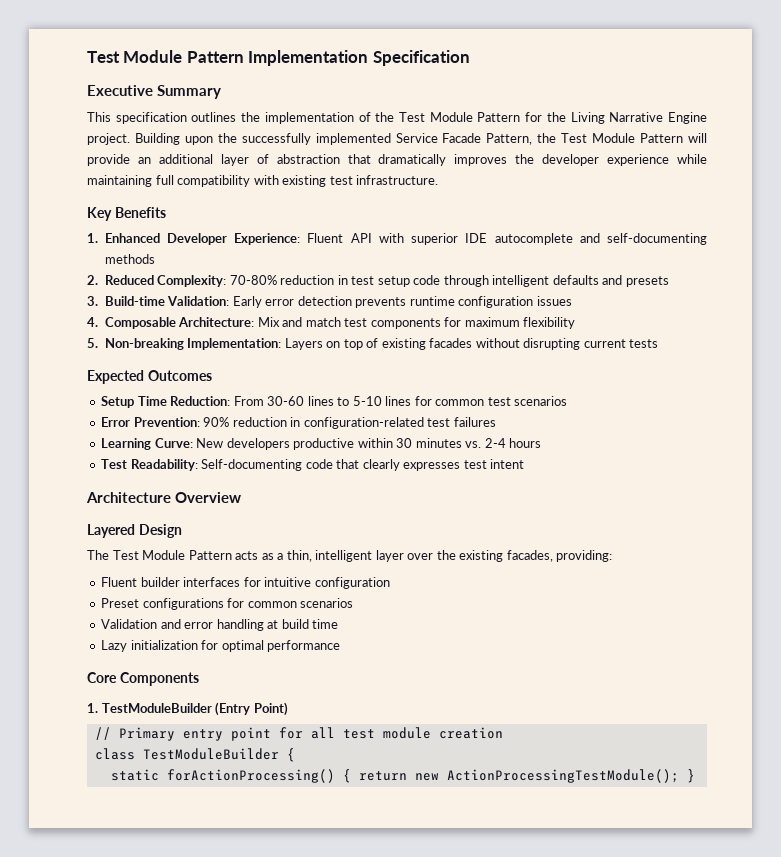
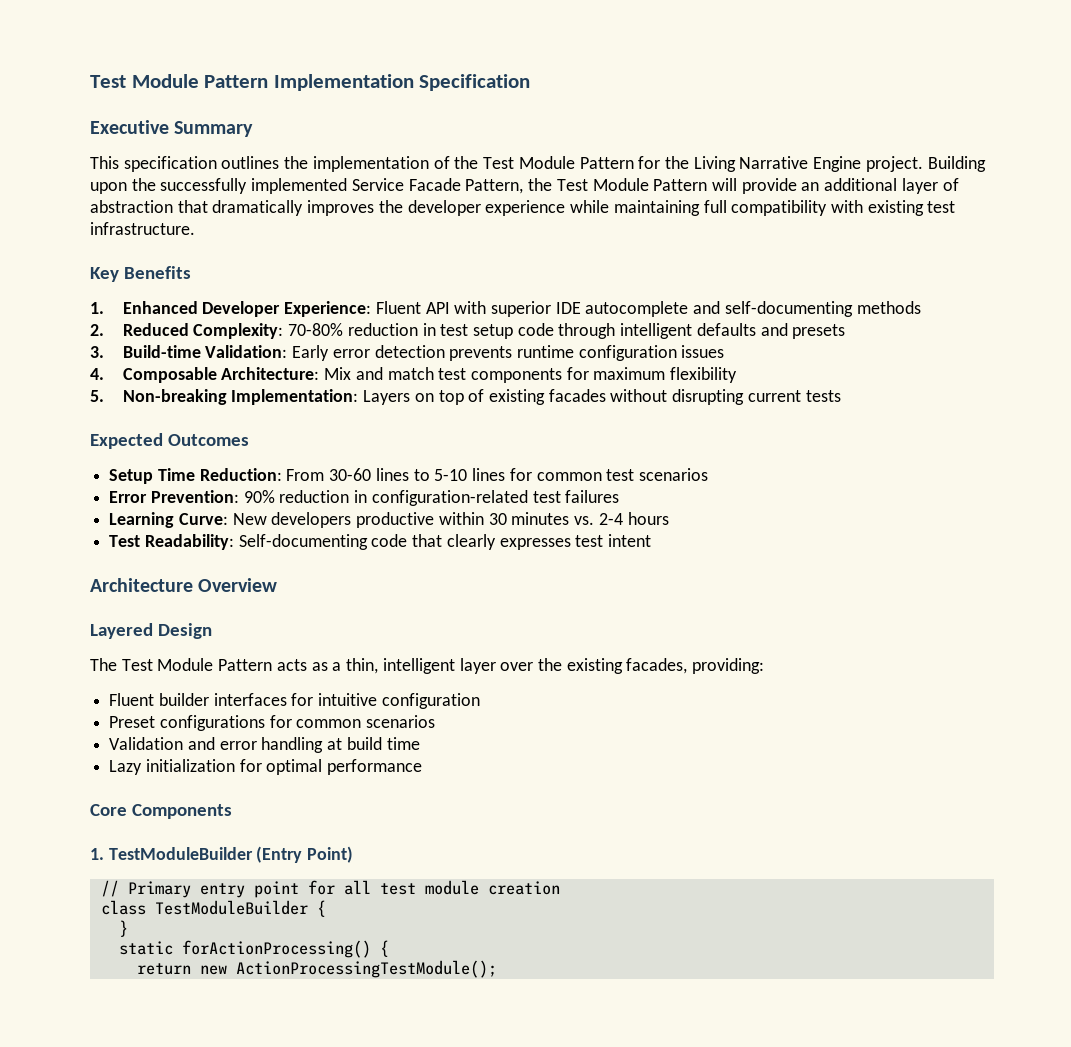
(295, 755) none -> [118,920,128,937] // }
(351, 776) none -> (389, 948) //
[686,769,695,783] } -> (497, 969) none

